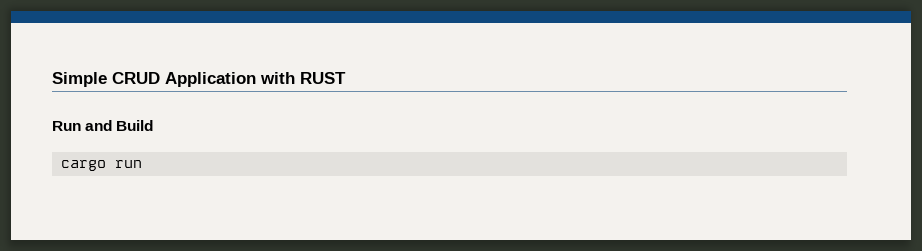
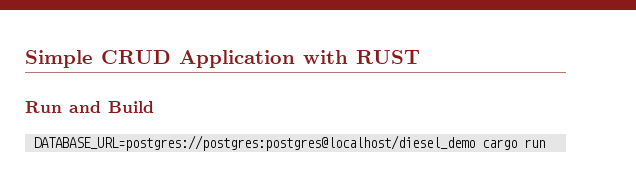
(154, 125) none -> [33,135,475,151] DATABASE_URL=postgres://postgres:postgres@localhost/diesel_demo

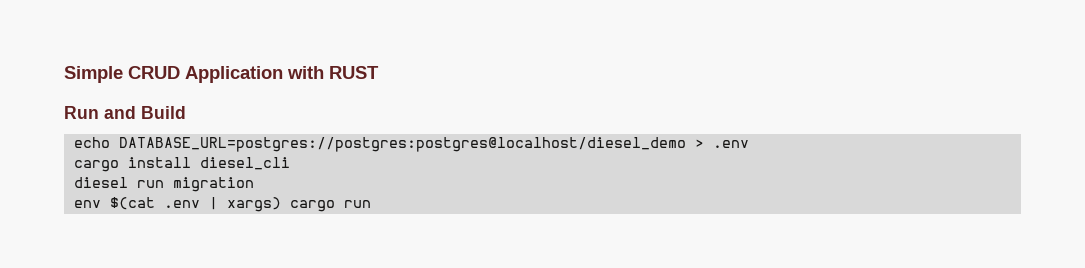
[33,135,475,151] DATABASE_URL=postgres://postgres:postgres@localhost/diesel_demo -> [73,137,749,152] [73,157,290,172] [73,177,254,192] [73,197,281,212] echo DATABASE_URL=postgres://postgres:postgres@localhost/diesel_demo > .env // cargo install diesel_cli // diesel run migration // env $(cat .env | xargs)

